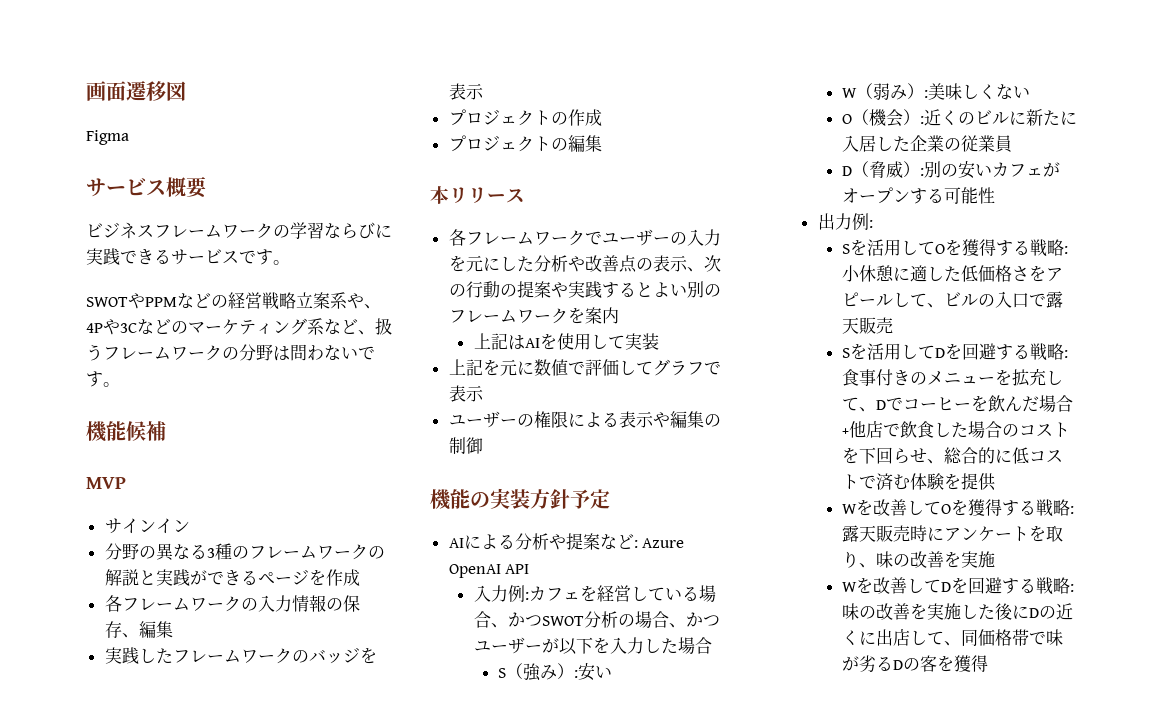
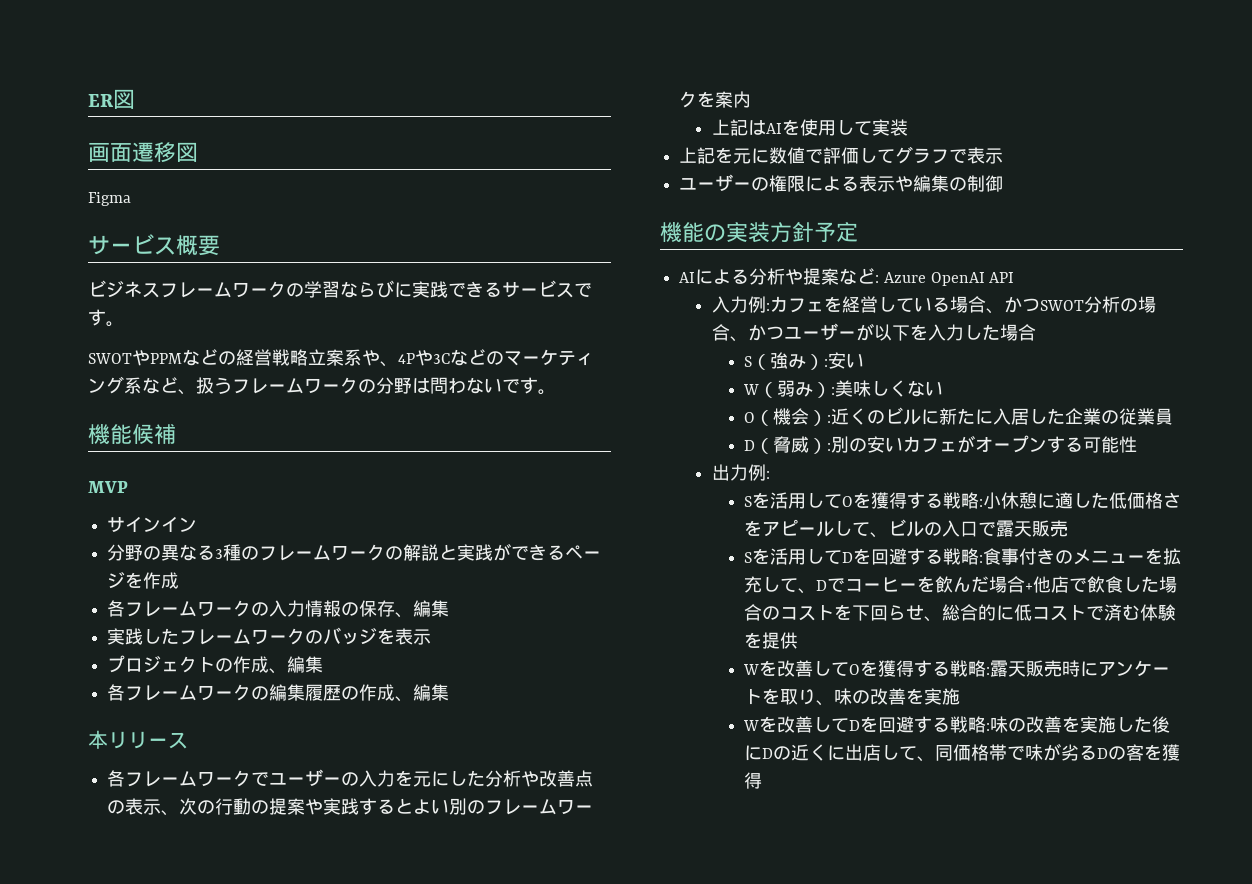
(86, 91) none -> [88,89,135,109] ER図 //
[448,135,568,152] // プロジェクトの -> [269,656,324,674] [107,684,414,702] 、編集 // 各フレームワークの編集履歴の作成、

